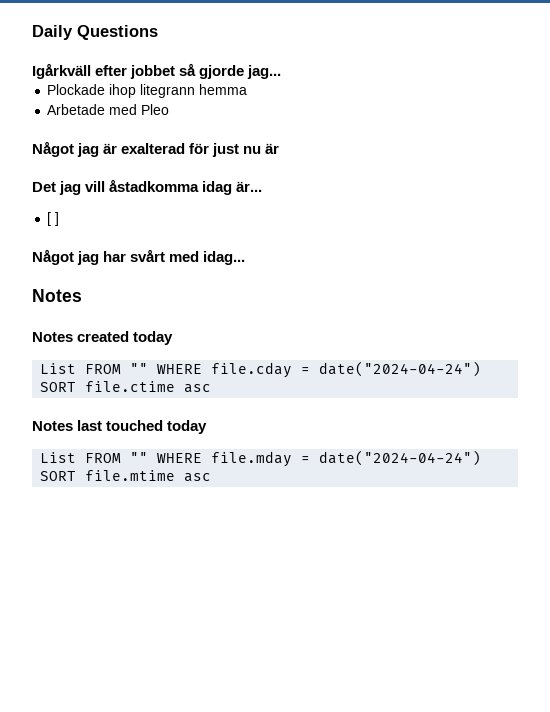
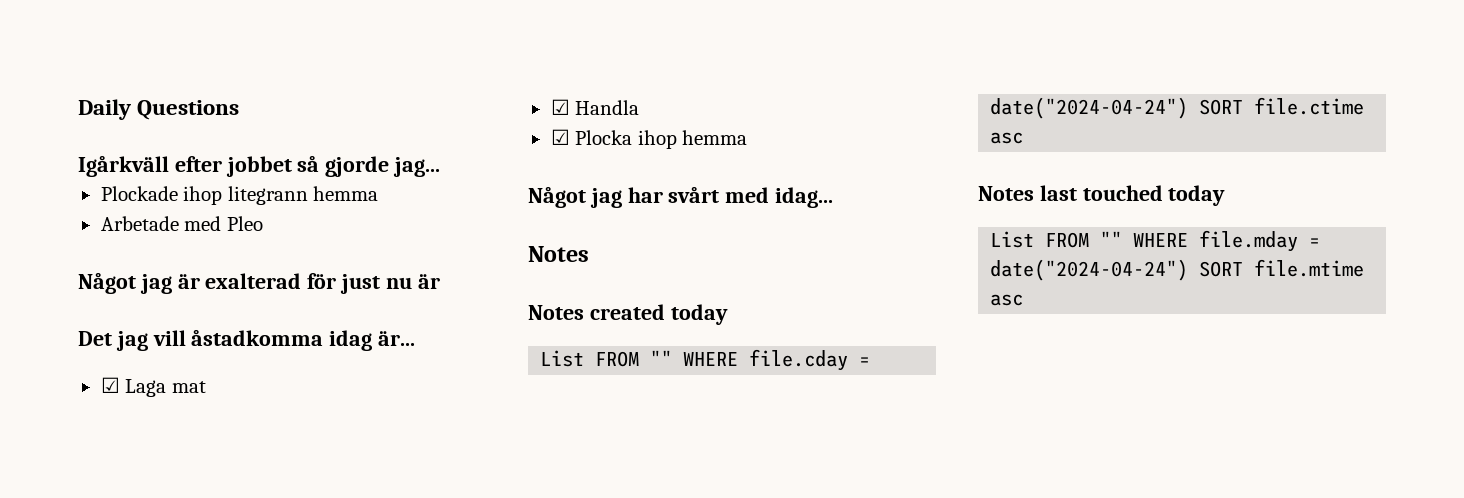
[47,212,60,226] [ ] -> [100,377,206,397] [550,99,640,115] [550,129,748,149] ☑ Laga mat // ☑ Handla // ☑ Plocka ihop hemma

